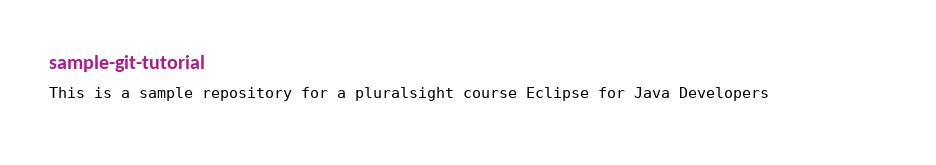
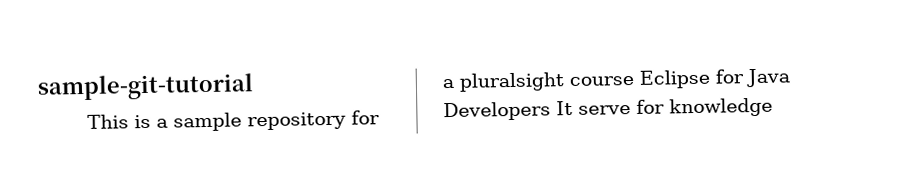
(769, 94) none -> [556,97,773,118] It serve for knowledge

